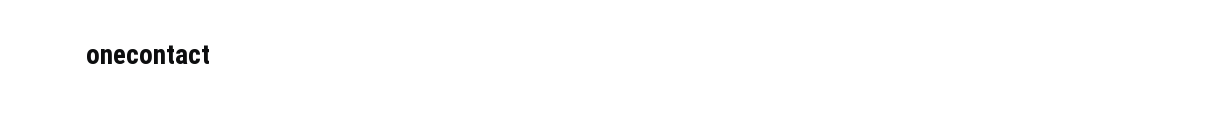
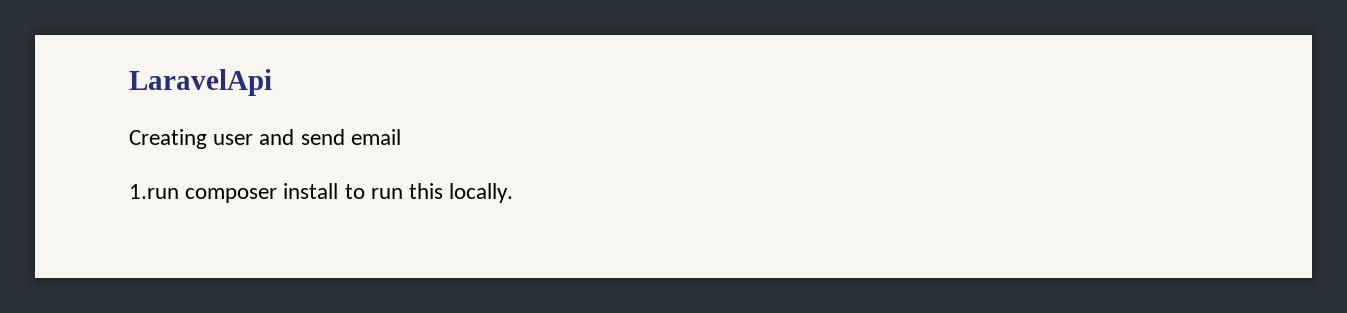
[86,45,210,64] onecontact -> [129,69,272,96] [129,129,401,149] [129,183,514,203] LaravelApi // Creating user and send email // 1.run composer install to run this locally.

